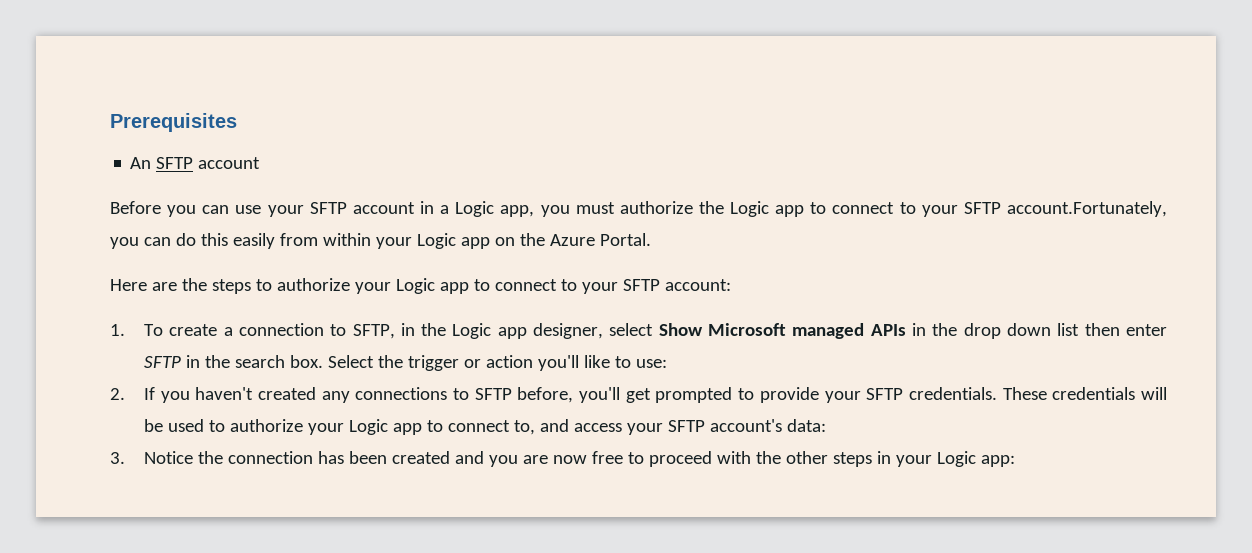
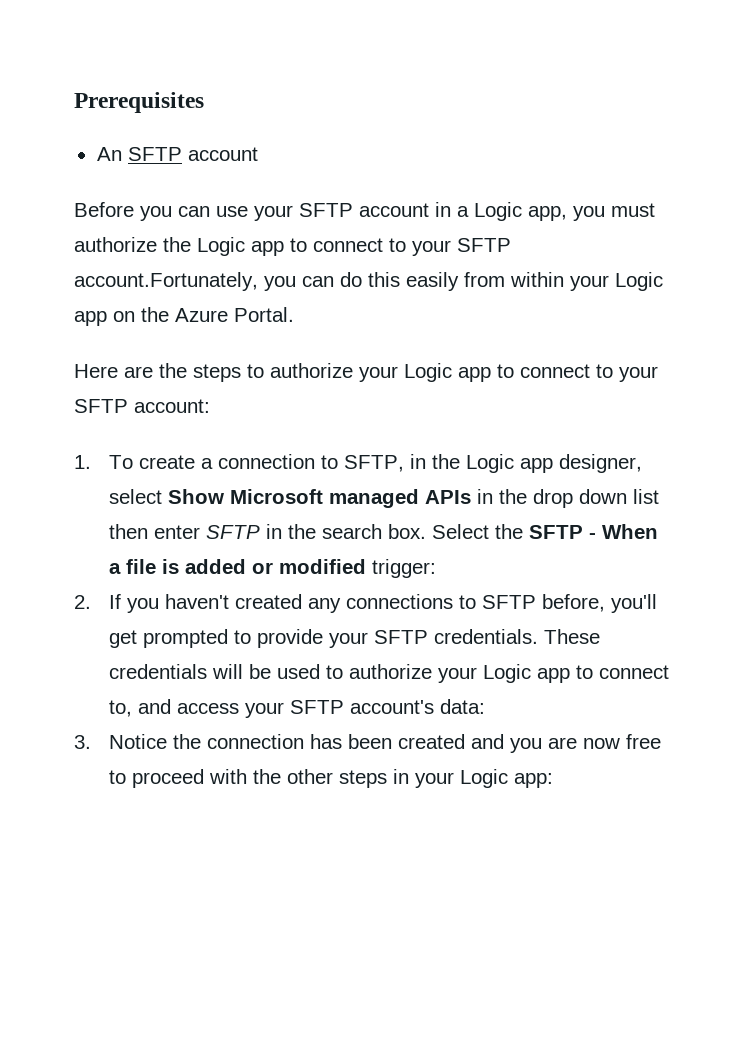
[407,355,667,371] trigger or action you'll like to use: -> [529,524,659,539] [109,559,437,578] SFTP - When a file is added or modified trigger:

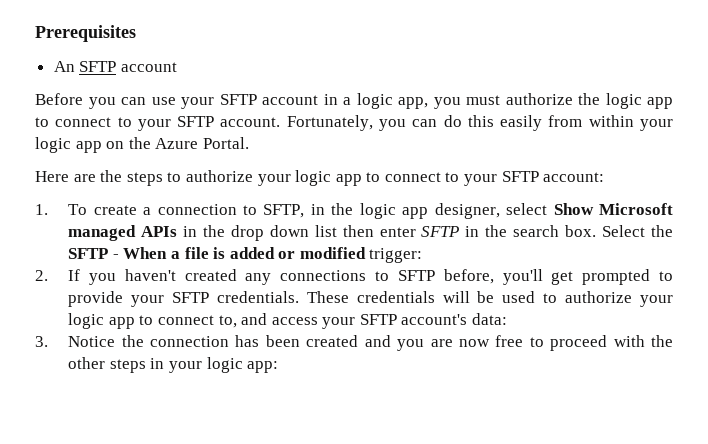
[474,202,522,221] Logic -> [356,93,393,109] logic
[197,237,511,256] [74,272,258,291] Logic app to connect to your SFTP account.Fortunately, -> [605,93,673,109] [35,115,373,131] logic app to connect to your SFTP account. Fortunately,
[615,272,663,291] Logic -> [35,137,71,153] logic
[404,363,452,382] Logic -> [295,170,332,186] logic
[466,454,515,473] Logic -> [359,203,396,219] logic
[483,664,532,683] Logic -> [68,313,105,329] logic
[460,769,509,788] Logic -> [206,357,243,373] logic

